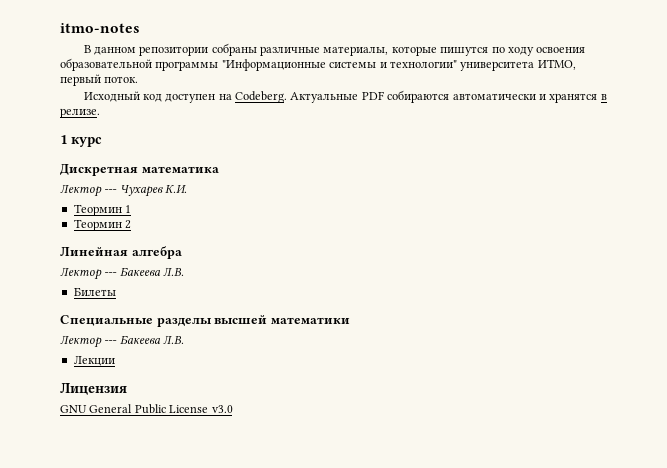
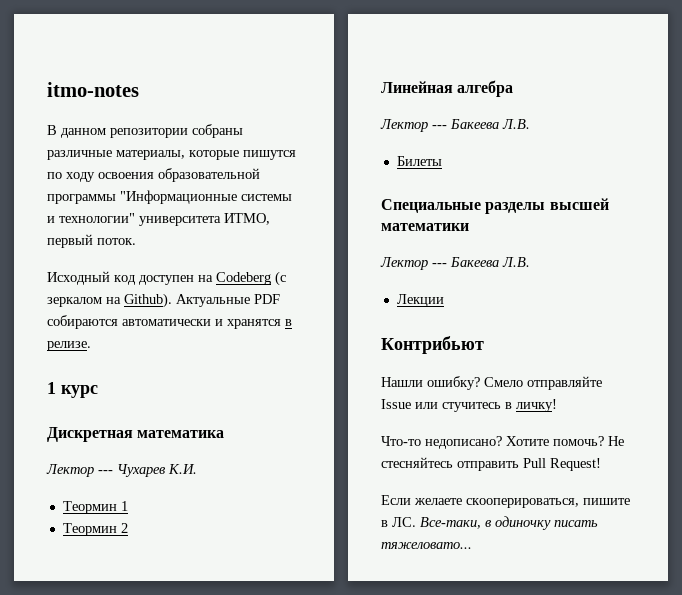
[235,91,288,103] Codeberg. -> [216,271,286,286] [47,293,172,308] Codeberg (с зеркалом на Github).
[60,383,127,395] [60,404,233,414] Лицензия // GNU General Public License v3.0 -> [381,336,484,354] [381,376,602,390] [381,399,557,412] [381,436,624,449] [381,457,601,471] [381,495,630,508] [381,516,598,530] [381,542,472,549] Контрибьют // Нашли ошибку? Смело отправляйте Issue или стучитесь в личку! // Что-то недописано? Хотите помочь? Не стесняйтесь отправить Pull Request! // Если желаете скооперироваться, пишите в ЛС. Все-таки, в одиночку писать тяжеловато...

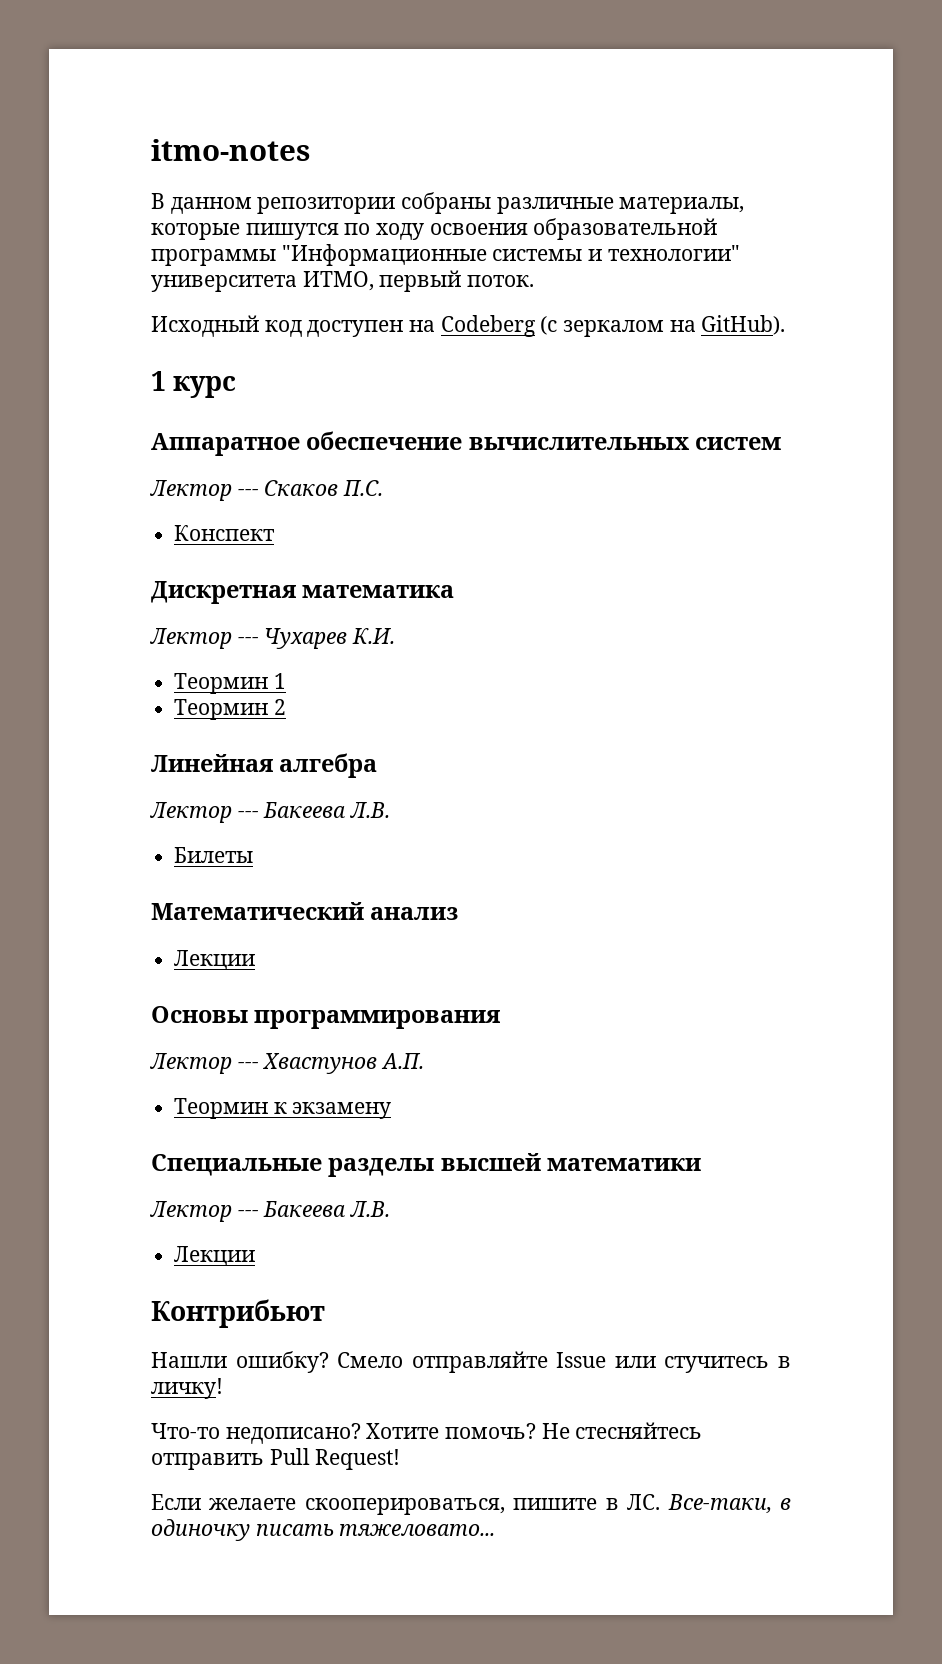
[124,293,280,308] [47,315,292,329] [47,341,91,351] [47,382,98,398] Github). Актуальные PDF собираются автоматически и хранятся в релизе. // 1 курс -> [701,315,786,335] [151,371,237,398] [151,431,782,456] [150,480,384,501] [174,525,276,541] GitHub). // 1 курс // Аппаратное обеспечение вычислительных систем // Лектор --- Скаков П.С. // Конспект
(442, 161) none -> [151,902,459,920] [174,950,256,970] [151,1006,501,1029] [150,1053,425,1074] [174,1098,392,1119] // Математический анализ // Лекции // Основы программирования // Лектор --- Хвастунов А.П. // Теормин к экзамену

